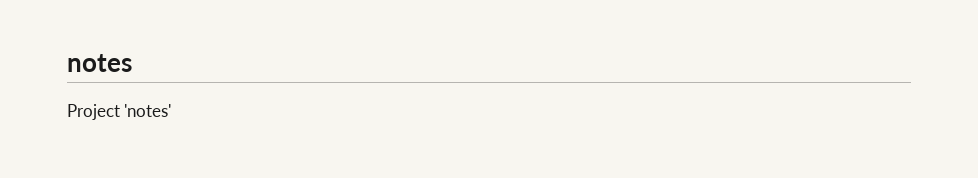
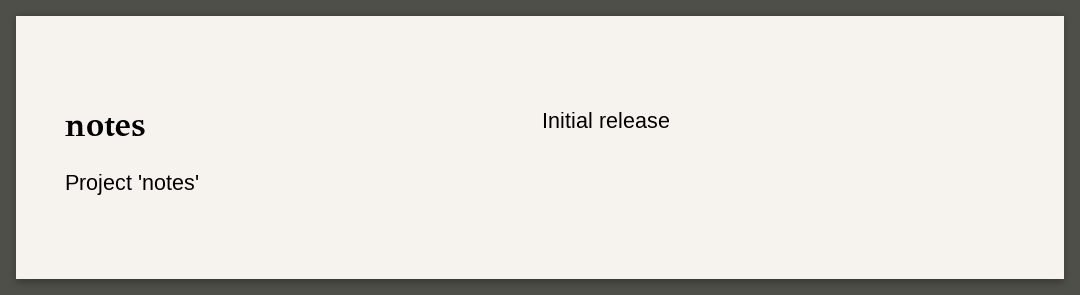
(172, 110) none -> [542,112,670,128] // Initial release

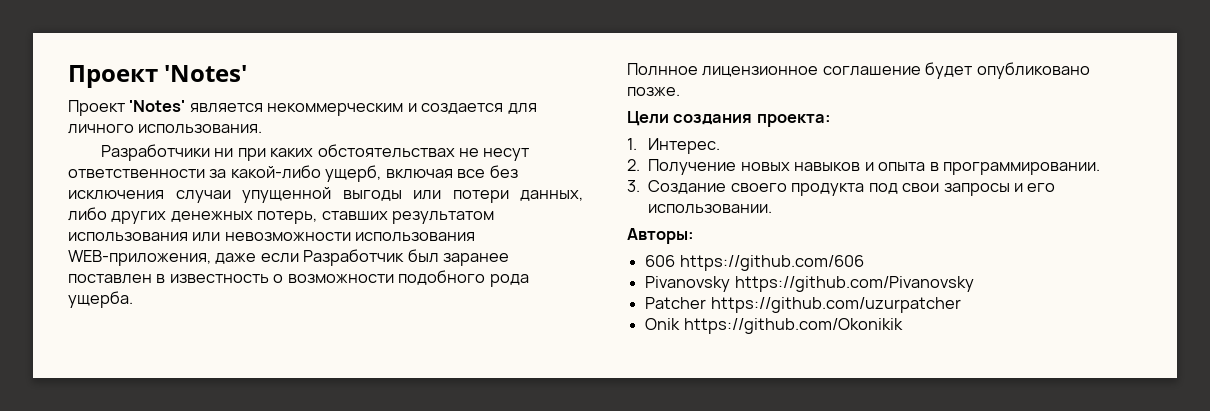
[65,118,145,137] [65,174,199,195] [542,112,670,128] notes // Project 'notes' // Initial release -> [68,65,248,88] [68,100,537,116] [68,124,263,134] [100,144,530,161] [68,165,518,182] [68,187,583,203] [68,207,495,224] [68,232,476,242] [68,249,510,266] [68,270,529,287] [68,291,133,308] [627,62,1090,79] [627,87,680,96] [627,111,831,127] [627,138,720,154] [627,159,1100,175] [627,180,1056,196] [648,204,773,214] [627,228,694,244] [645,255,864,271] [645,276,974,292] [645,297,961,313] [645,318,903,334] Проект 'Notes' // Проект 'Notes' является некоммерческим и создается для личного использования. // Разработчики ни при каких обстоятельствах не несут ответственности за какой-либо ущерб, включая все без исключения случаи упущенной выгоды или потери данных, либо других денежных потерь, ставших результатом использования или невозможности использования WEB-приложения, даже если Разработчик был заранее поставлен в известность о возможности подобного рода ущерба. // Полнное лицензионное соглашение будет опубликовано позже. // Цели создания проекта: // 1. Интерес. // 2. Получение новых навыков и опыта в программировании. // 3. Создание своего продукта под свои запросы и его использовании. // Авторы: // 606 https://github.com/606 // Pivanovsky https://github.com/Pivanovsky // Patcher https://github.com/uzurpatcher // Onik https://github.com/Okonikik

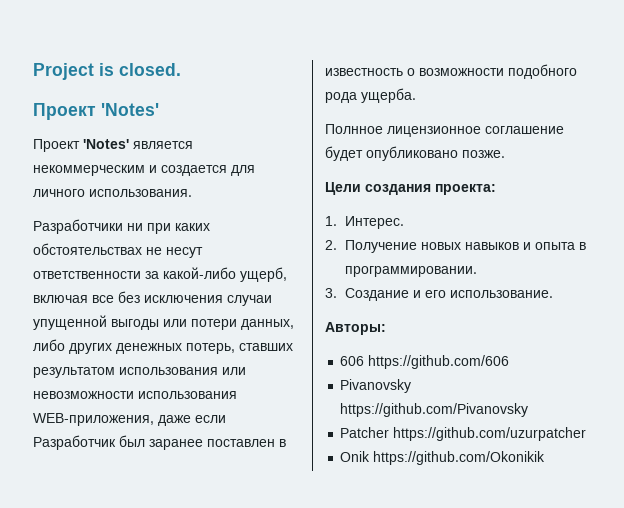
(68, 76) none -> [33,63,181,80] Project is closed. //
[730,183,1010,196] своего продукта под свои запросы -> (410, 294) none
[648,204,773,214] использовании. -> [450,290,554,298] использование.

